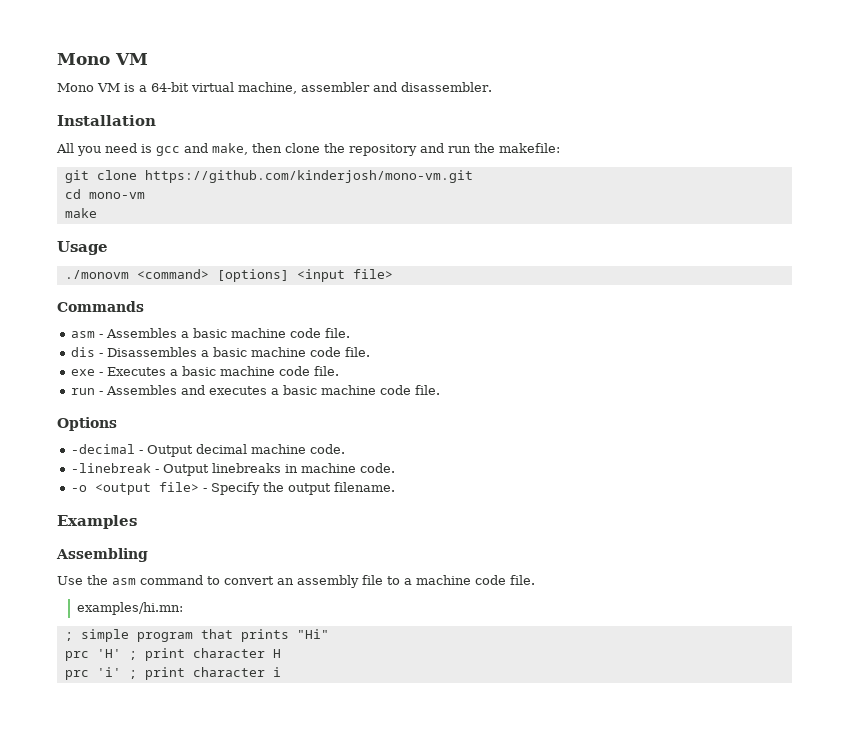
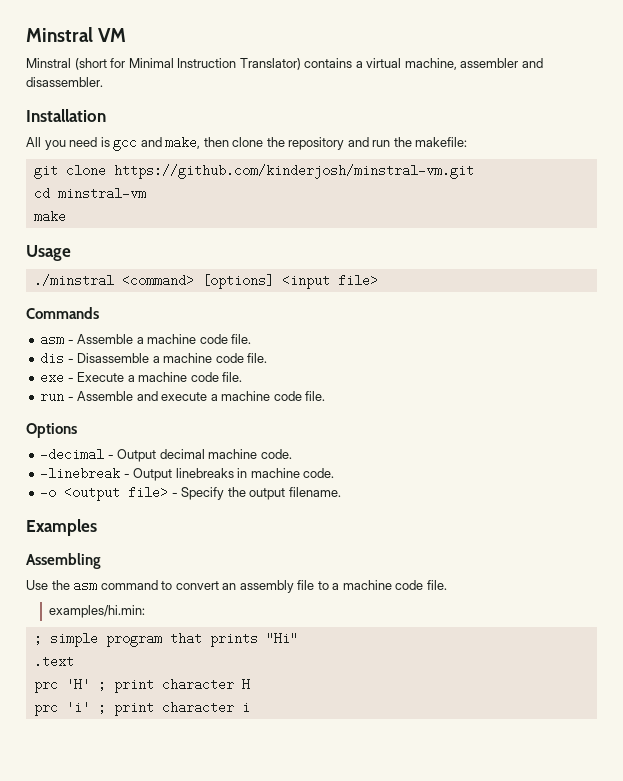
[57,53,110,65] Mono -> [26,27,93,42] Minstral
[57,82,189,92] Mono VM is a 64-bit -> [26,58,363,70] Minstral (short for Minimal Instruction Translator) contains a
[144,170,473,183] https://github.com/kinderjosh/mono-vm.git -> [113,164,474,179] https://github.com/kinderjosh/minstral-vm.git
[88,192,145,199] mono-vm -> [57,187,146,200] minstral-vm
[64,270,129,279] ./monovm -> [33,274,114,287] ./minstral
[106,328,228,338] Assembles a basic -> [77,334,144,344] Assemble a
[107,347,248,357] Disassembles a basic -> [77,353,160,363] Disassemble a
[107,366,217,376] Executes a basic -> [77,372,135,382] Execute a
[106,385,318,395] Assembles and executes a basic -> [77,391,218,401] Assemble and execute a
[77,602,184,615] examples/hi.mn: -> [48,605,145,618] examples/hi.min:
(329, 634) none -> [33,655,74,668] // .text

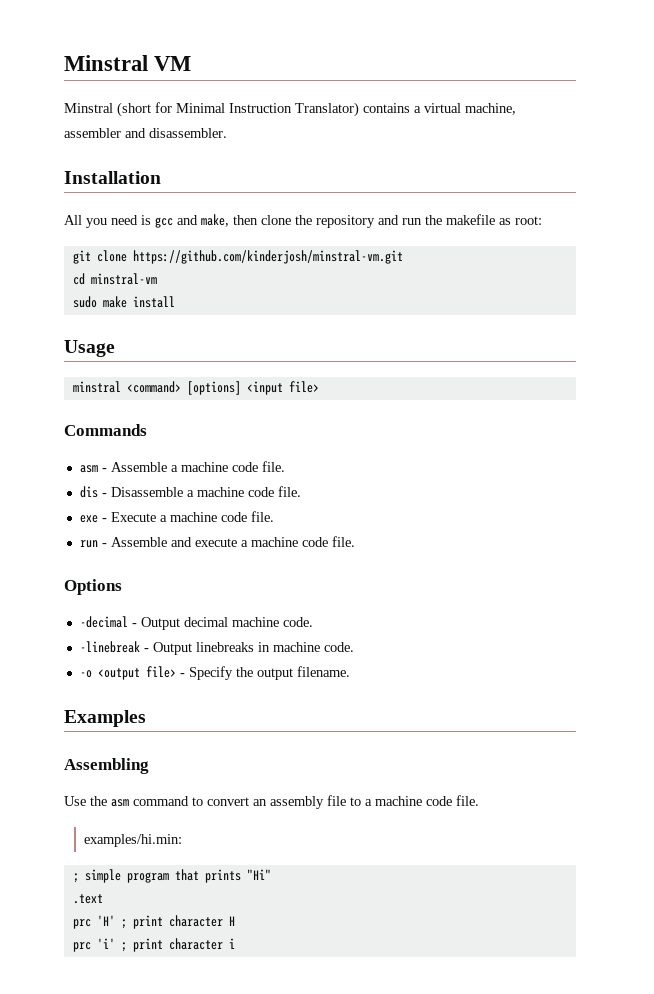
[415,137,468,147] makefile: -> [446,214,542,225] makefile as root:
(146, 193) none -> [72,296,97,308] sudo
(66, 216) none -> [132,296,175,308] install
[33,274,114,287] ./minstral -> [72,381,121,393] minstral

